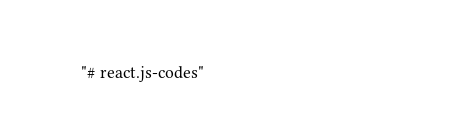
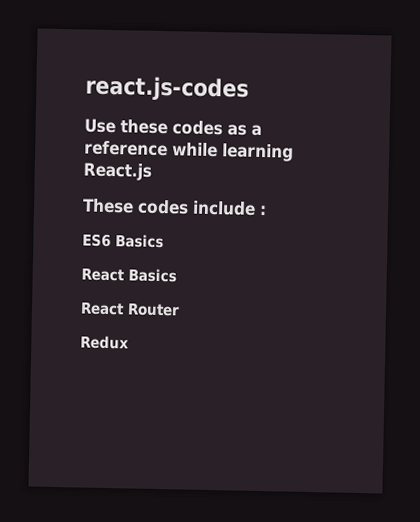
[81,66,204,82] "# react.js-codes" -> [85,75,249,102] [84,118,262,136] [84,140,294,162] [83,162,152,181] [82,198,267,216] [82,233,164,249] [81,268,177,283] [80,302,180,317] [80,335,129,350] react.js-codes // Use these codes as a reference while learning React.js // These codes include : // ES6 Basics // React Basics // React Router // Redux

